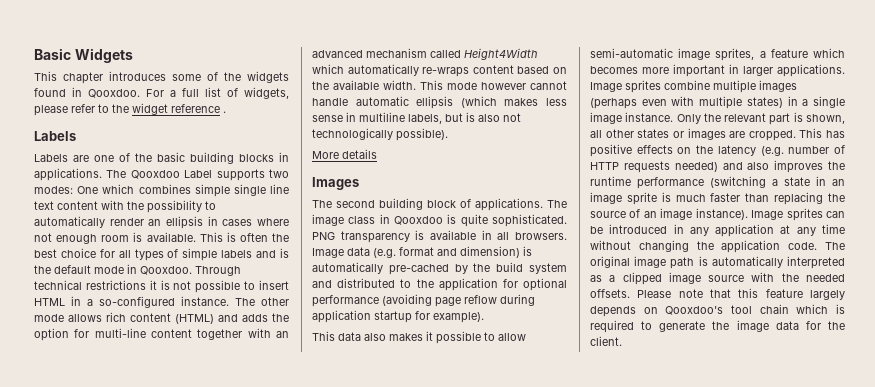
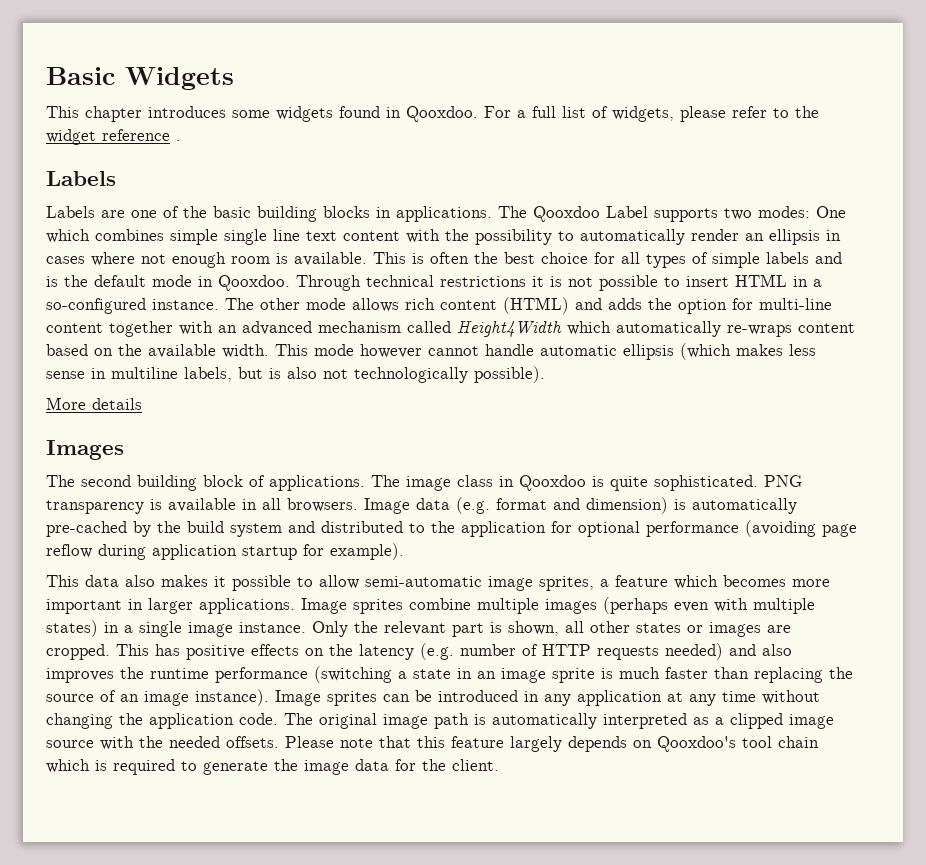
[207,72,241,81] of the -> (270, 114) none

